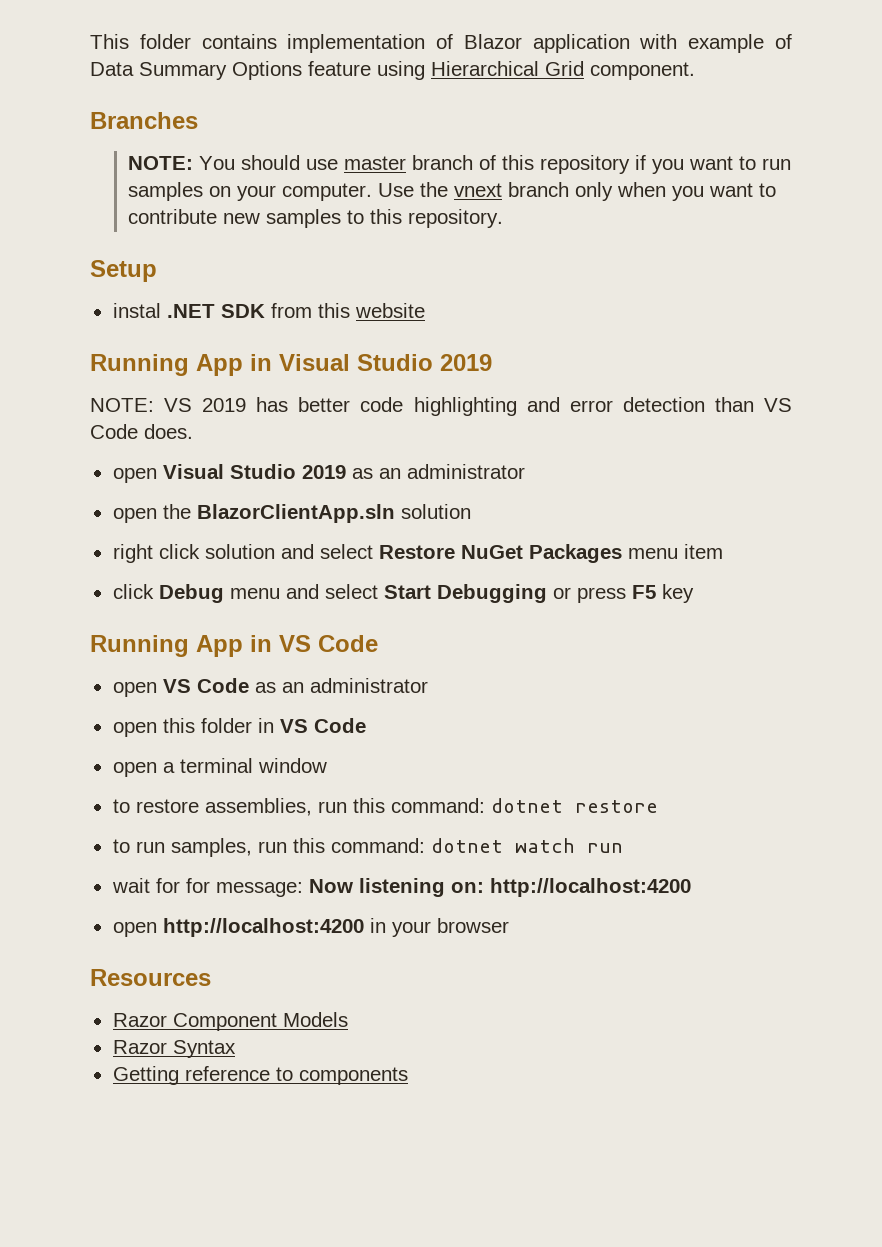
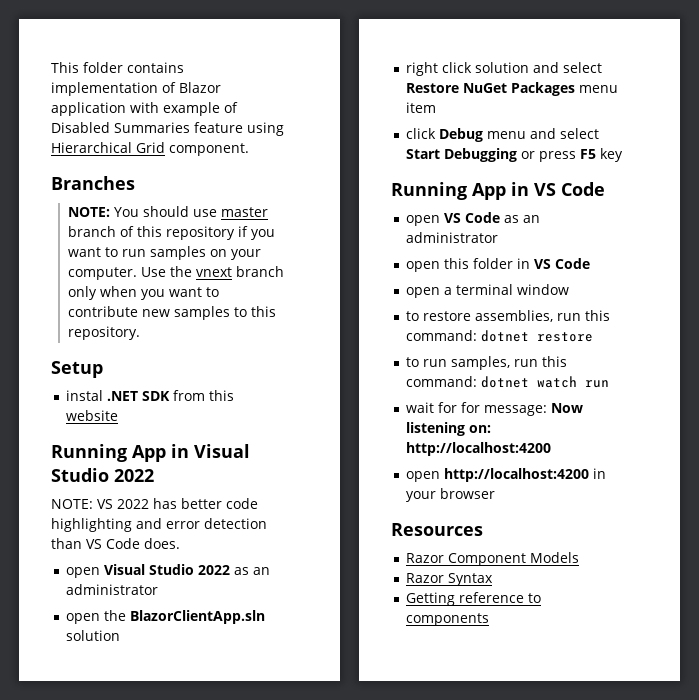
[90,61,302,80] Data Summary Options -> [51,122,190,133] Disabled Summaries
[440,354,492,371] 2019 -> [114,469,154,482] 2022
[202,398,247,412] 2019 -> [117,499,149,509] 2022
[301,465,346,479] 2019 -> [197,565,230,575] 2022

